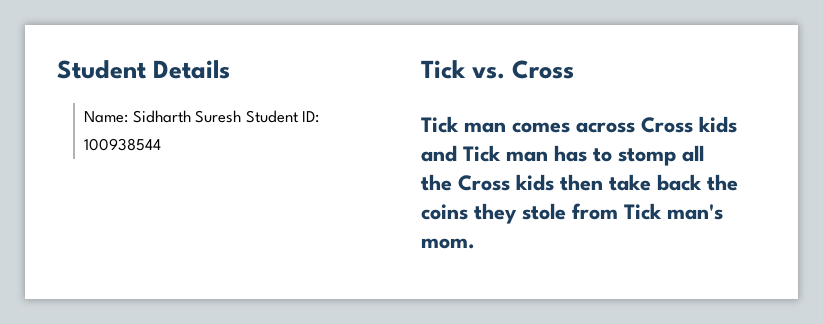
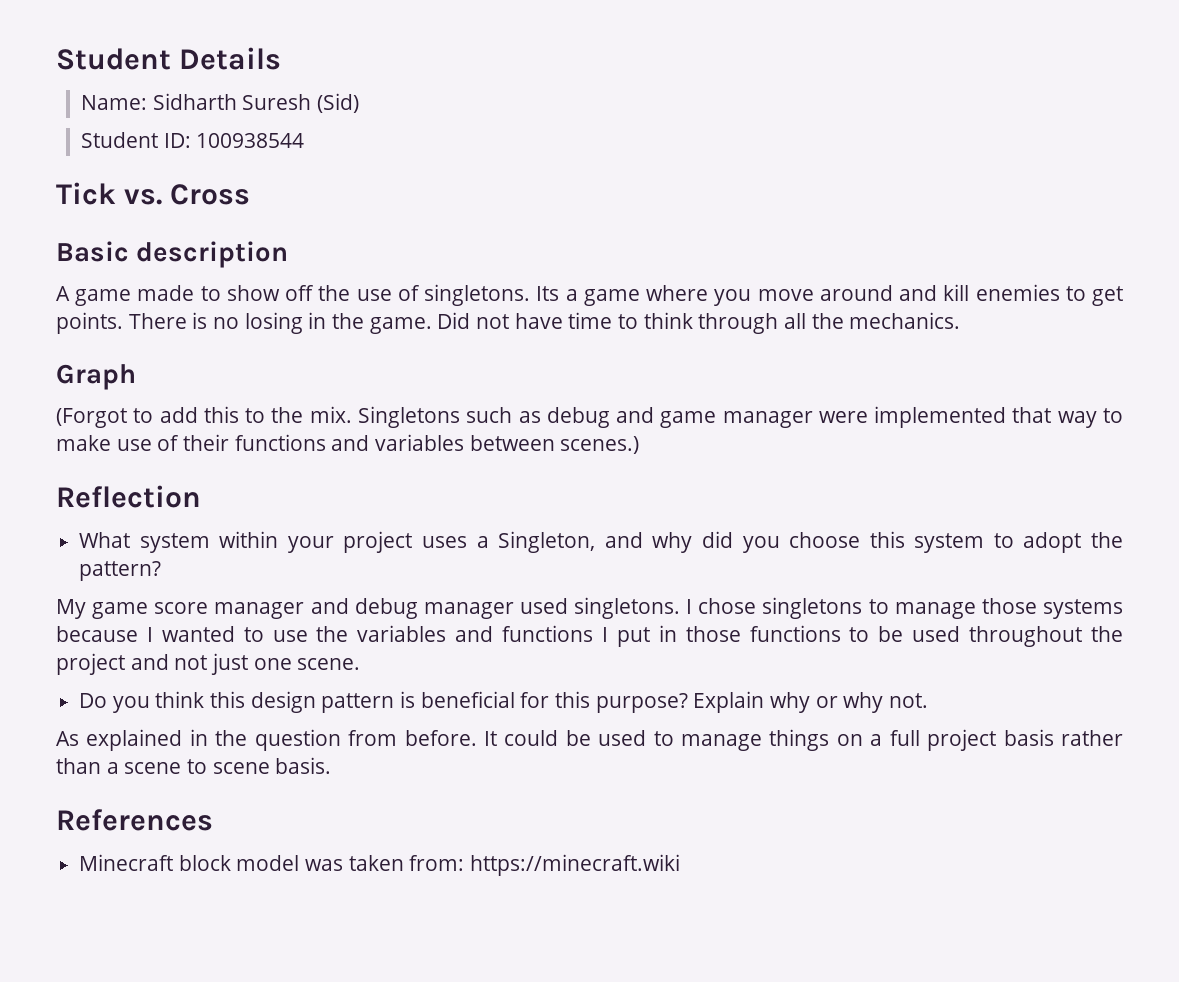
(242, 116) none -> [317,93,360,113] (Sid) //
[421,116,737,133] [421,145,704,166] [421,174,738,191] [421,203,723,224] [421,238,475,249] Tick man comes across Cross kids and Tick man has to stomp all the Cross kids then take back the coins they stole from Tick man's mom. -> [56,241,289,268] [56,284,1123,306] [56,312,961,334] [56,364,136,390] [56,406,1124,428] [56,434,640,454] [56,485,201,508] [79,531,1124,553] [79,561,162,581] [56,597,1123,619] [56,625,1124,647] [56,653,361,675] [79,691,929,713] [56,729,1124,751] [56,757,332,774] [56,809,213,831] [79,854,681,876] Basic description // A game made to show off the use of singletons. Its a game where you move around and kill enemies to get points. There is no losing in the game. Did not have time to think through all the mechanics. // Graph // (Forgot to add this to the mix. Singletons such as debug and game manager were implemented that way to make use of their functions and variables between scenes.) // Reflection // What system within your project uses a Singleton, and why did you choose this system to adopt the pattern? // My game score manager and debug manager used singletons. I chose singletons to manage those systems because I wanted to use the variables and functions I put in those functions to be used throughout the project and not just one scene. // Do you think this design pattern is beneficial for this purpose? Explain why or why not. // As explained in the question from before. It could be used to manage things on a full project basis rather than a scene to scene basis. // References // Minecraft block model was taken from: https://minecraft.wiki

